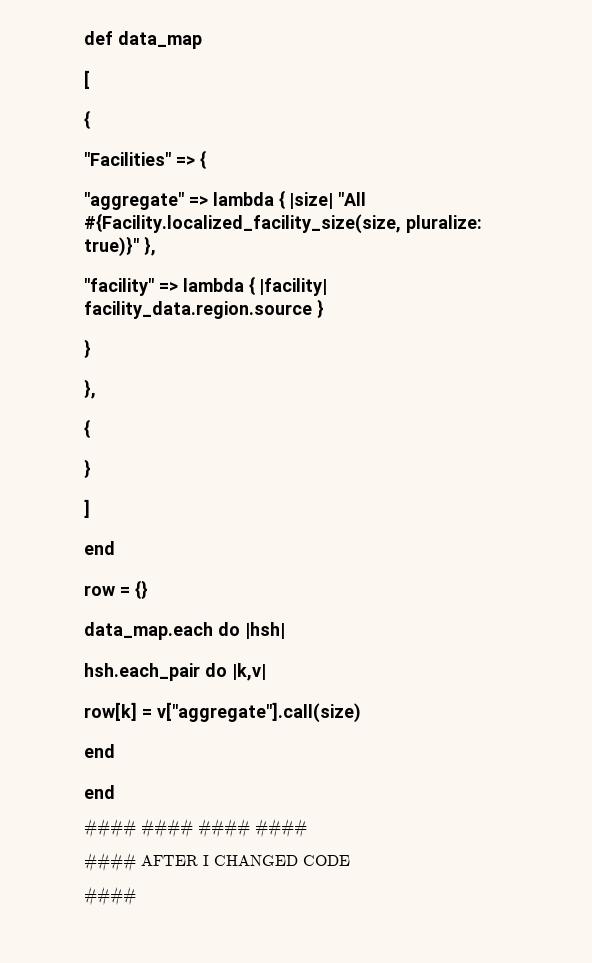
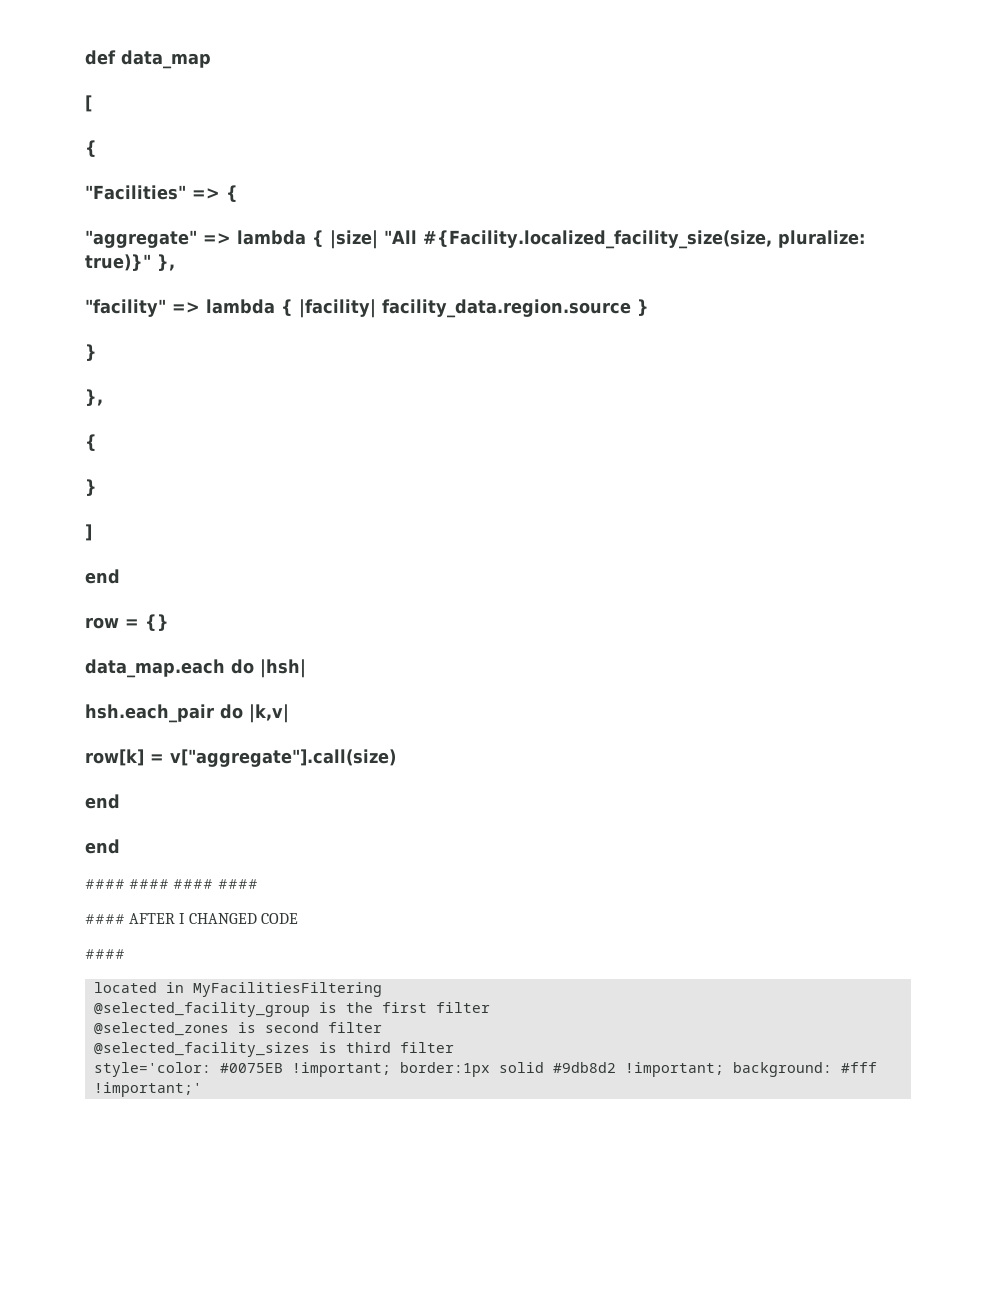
(136, 896) none -> [94,982,383,997] [94,1002,491,1017] [94,1022,383,1036] [94,1042,455,1057] [94,1062,878,1077] [94,1082,203,1097] // located in MyFacilitiesFiltering // @selected_facility_group is the first filter // @selected_zones is second filter // @selected_facility_sizes is third filter // style='color: #0075EB !important; border:1px solid #9db8d2 !important; background: #fff !important;'

